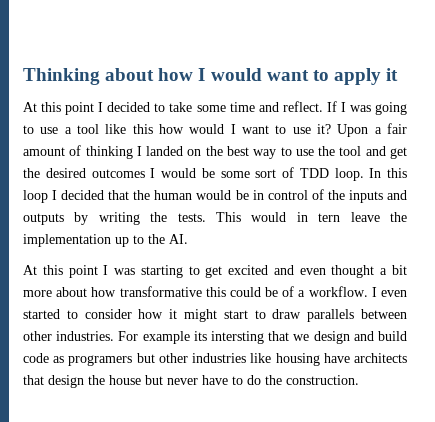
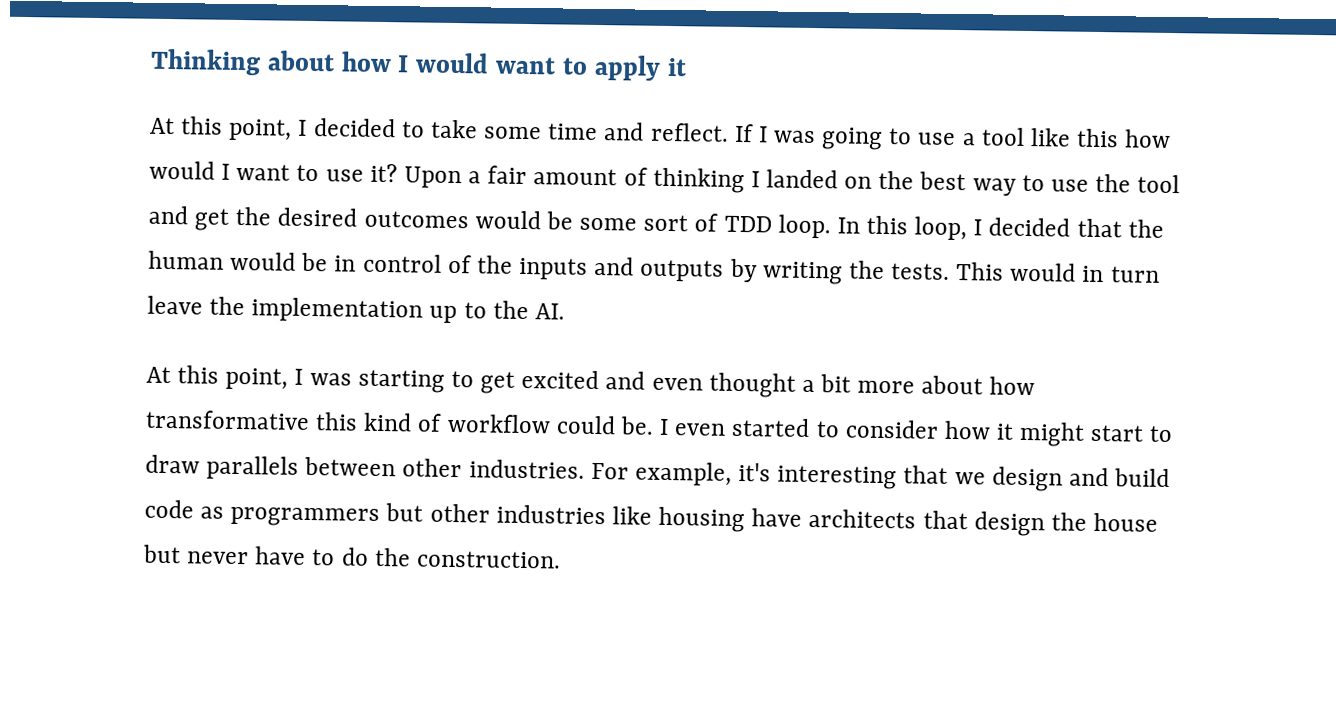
[65,102,95,115] point -> [228,118,293,141] point,
[150,168,156,178] I -> (469, 219) none
[23,190,48,203] loop -> [914,216,968,241] loop,
[318,213,341,222] tern -> [1110,266,1160,283] turn
[68,265,98,278] point -> [225,367,289,390] point,
[229,286,368,297] could be of a workflow. -> [363,412,654,435] kind of workflow could be.
[142,331,264,344] example its intersting -> [634,461,898,490] example, it's interesting
[68,355,133,366] programers -> [230,506,381,528] programmers

